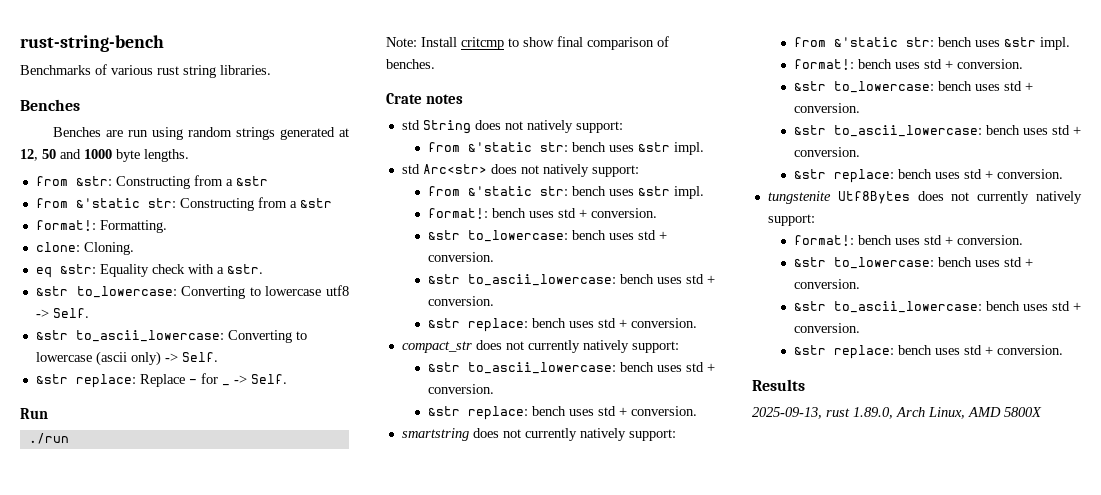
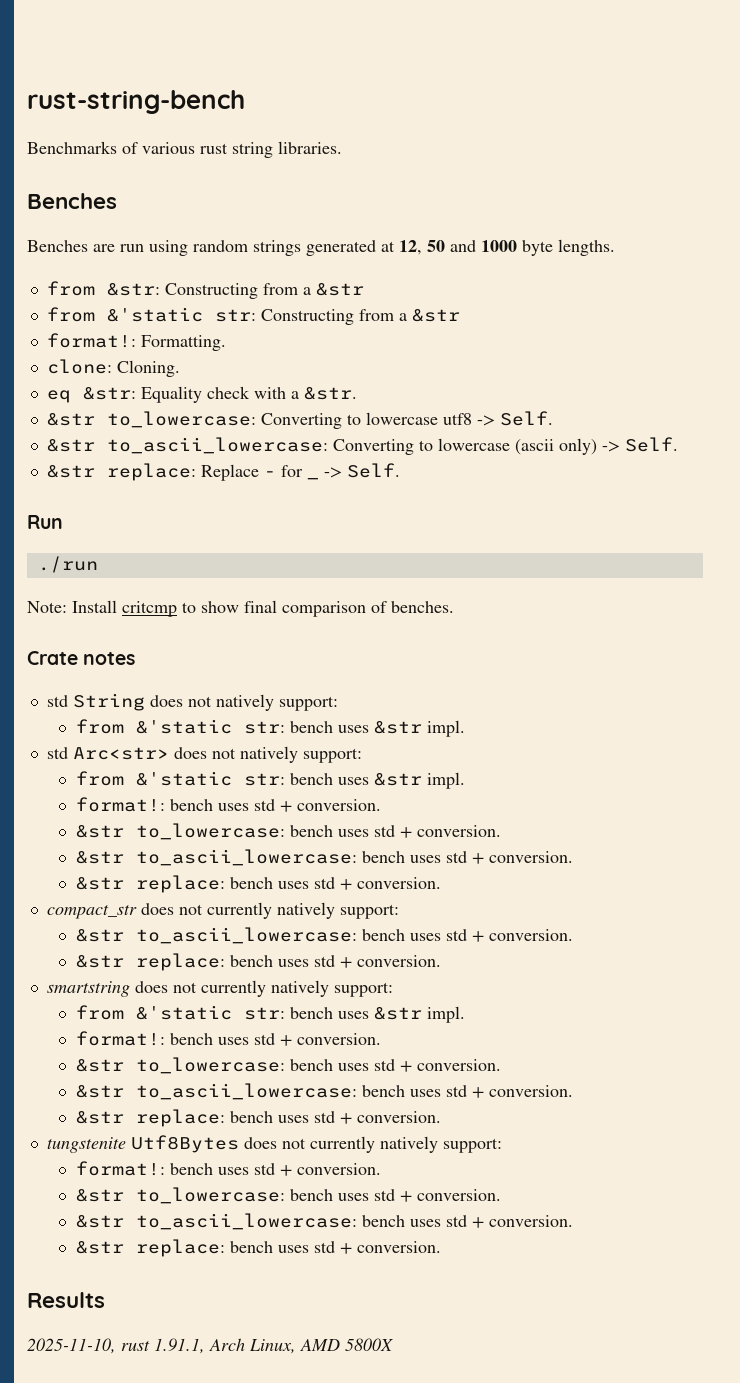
[752,407,893,419] 2025-09-13, rust 1.89.0, -> [27,1338,205,1354] 2025-11-10, rust 1.91.1,

